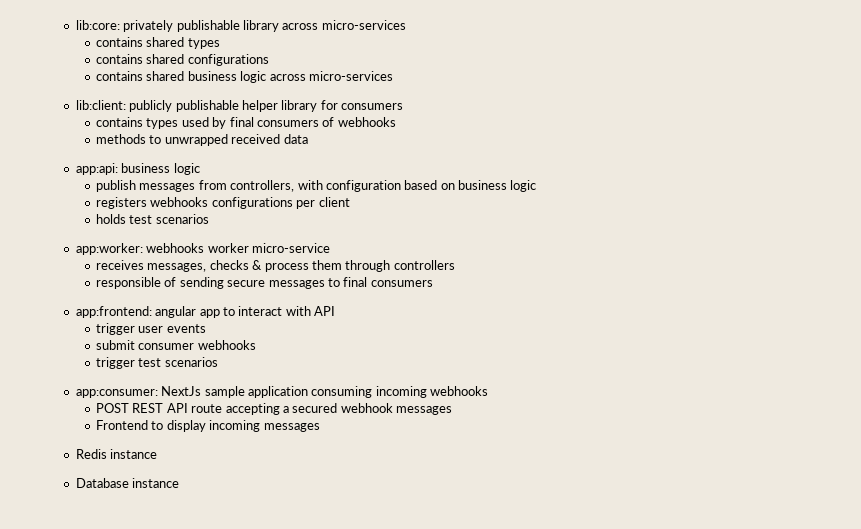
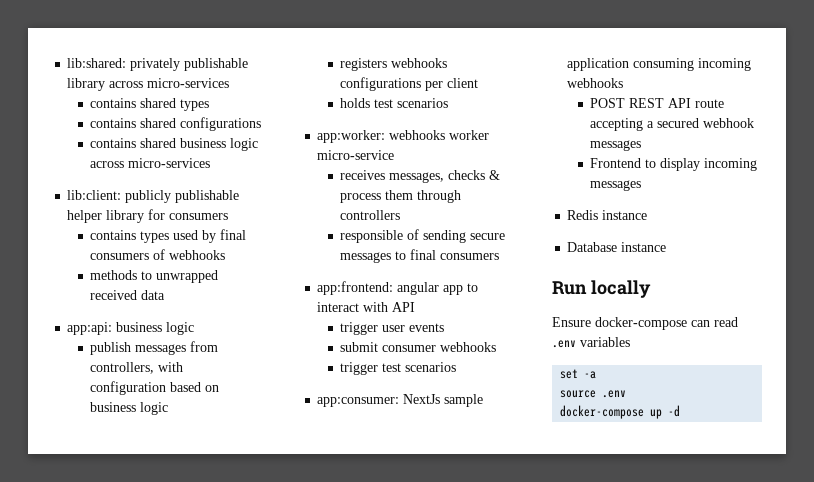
[75,20,120,30] lib:core: -> [67,58,127,68] lib:shared:
(180, 483) none -> [552,280,651,298] [552,317,738,330] [552,337,630,348] [560,369,597,379] [560,390,627,398] [560,405,681,419] // Run locally // Ensure docker-compose can read .env variables // set -a // source .env // docker-compose up -d

